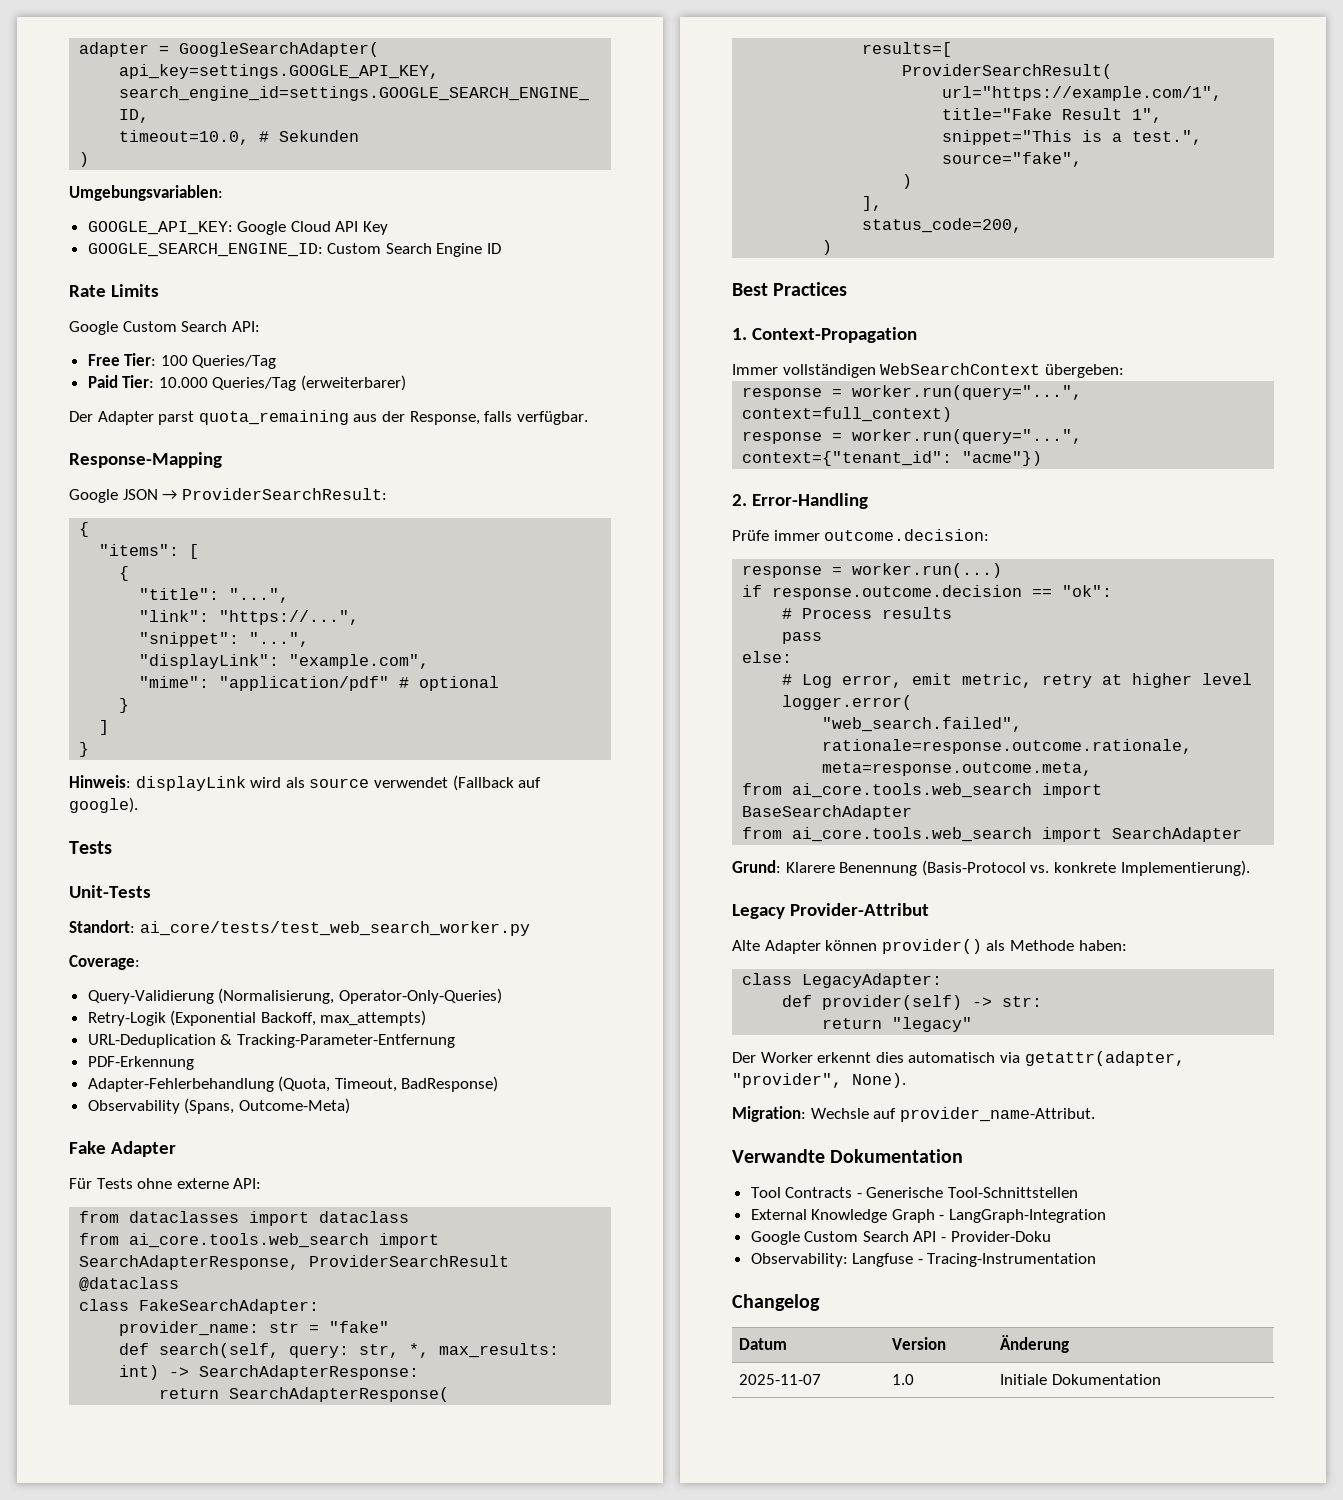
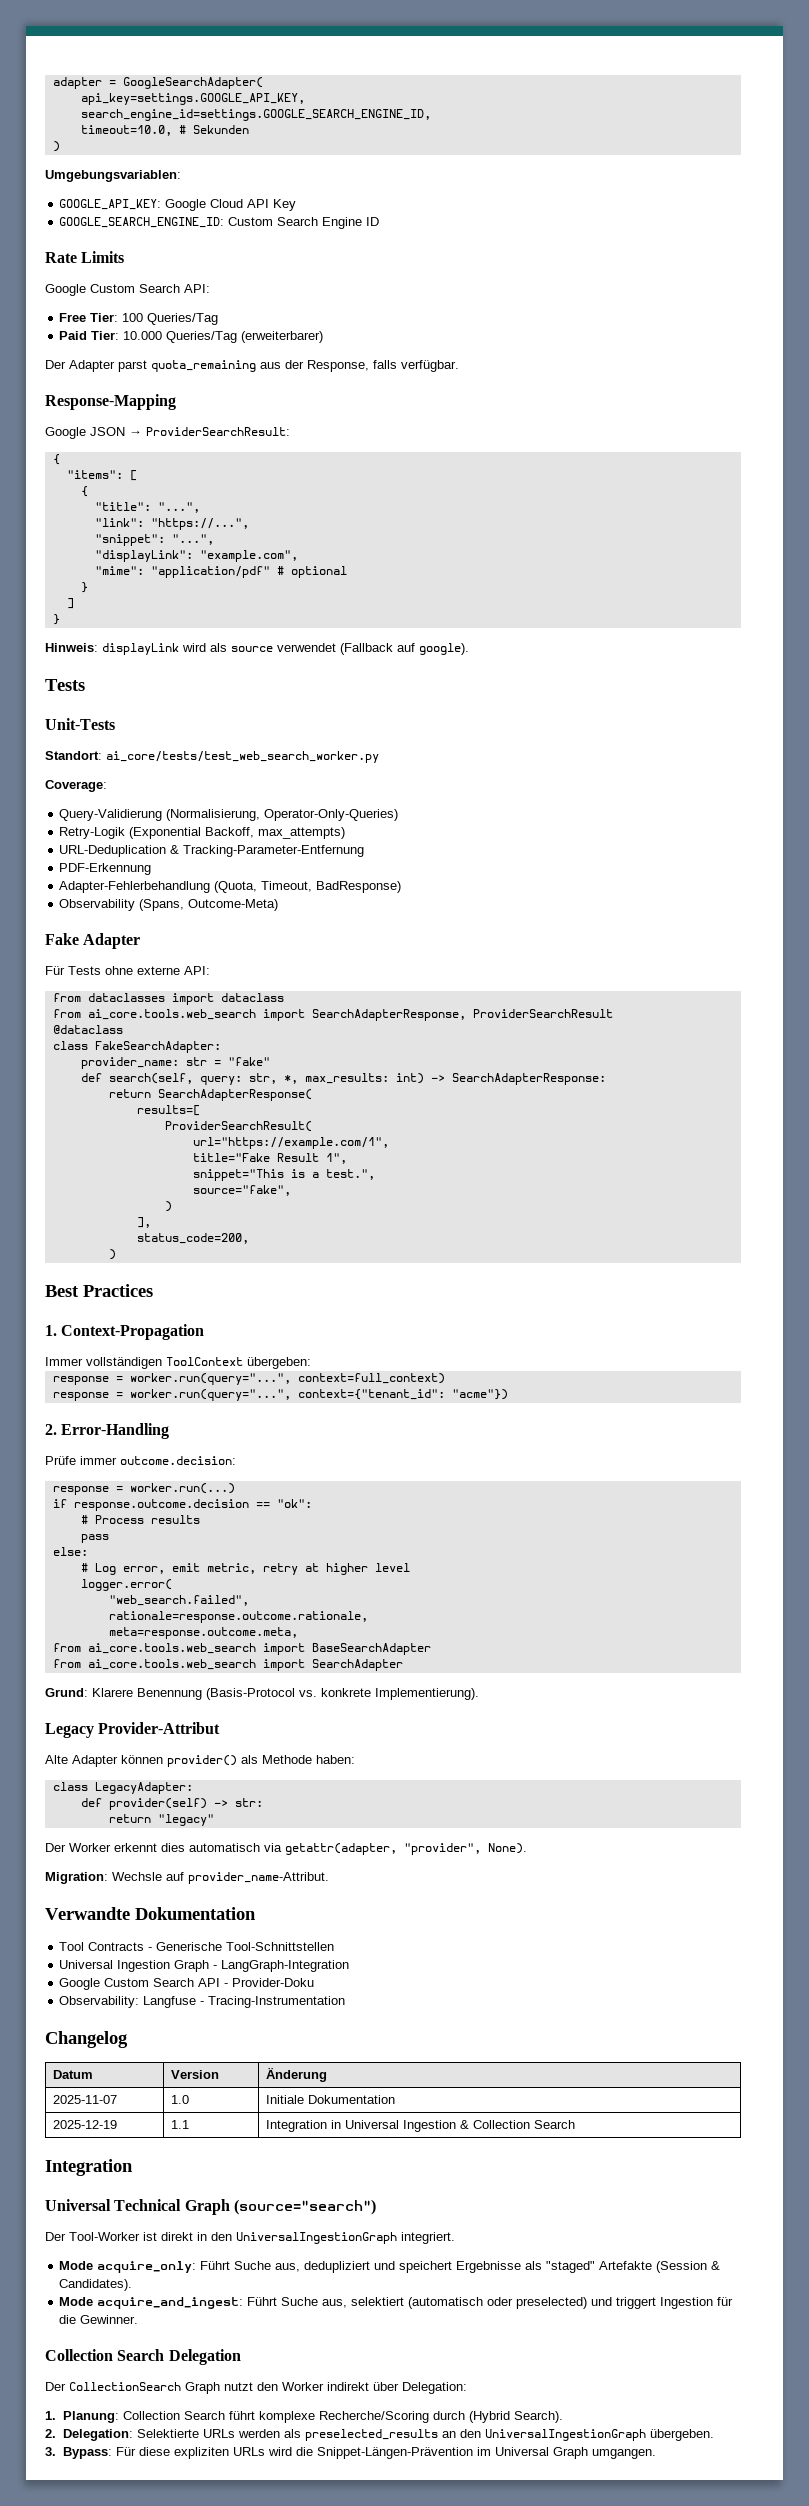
[880,363,1041,375] WebSearchContext -> [166,1357,243,1366] ToolContext
[750,1209,888,1223] External Knowledge -> [59,1960,171,1972] Universal Ingestion
(1161, 1379) none -> [53,2120,118,2129] [171,2120,190,2129] [266,2120,576,2132] [45,2159,133,2176] [45,2199,376,2215] [45,2232,455,2244] [59,2261,721,2273] [59,2279,133,2291] [59,2297,734,2309] [59,2315,139,2324] [45,2349,241,2365] [45,2382,467,2394] [45,2411,564,2423] [45,2429,715,2441] [45,2447,657,2459] // 2025-12-19 | 1.1 | Integration in Universal Ingestion & Collection Search // Integration // Universal Technical Graph (source="search") // Der Tool-Worker ist direkt in den UniversalIngestionGraph integriert. // Mode acquire_only: Führt Suche aus, dedupliziert und speichert Ergebnisse als "staged" Artefakte (Session & Candidates). // Mode acquire_and_ingest: Führt Suche aus, selektiert (automatisch oder preselected) und triggert Ingestion für die Gewinner. // Collection Search Delegation // Der CollectionSearch Graph nutzt den Worker indirekt über Delegation: // 1. Planung: Collection Search führt komplexe Recherche/Scoring durch (Hybrid Search). // 2. Delegation: Selektierte URLs werden als preselected_results an den UniversalIngestionGraph übergeben. // 3. Bypass: Für diese expliziten URLs wird die Snippet-Längen-Prävention im Universal Graph umgangen.

